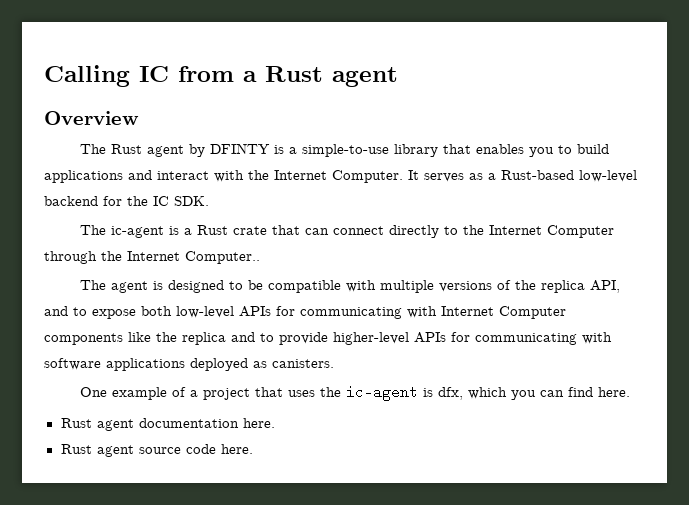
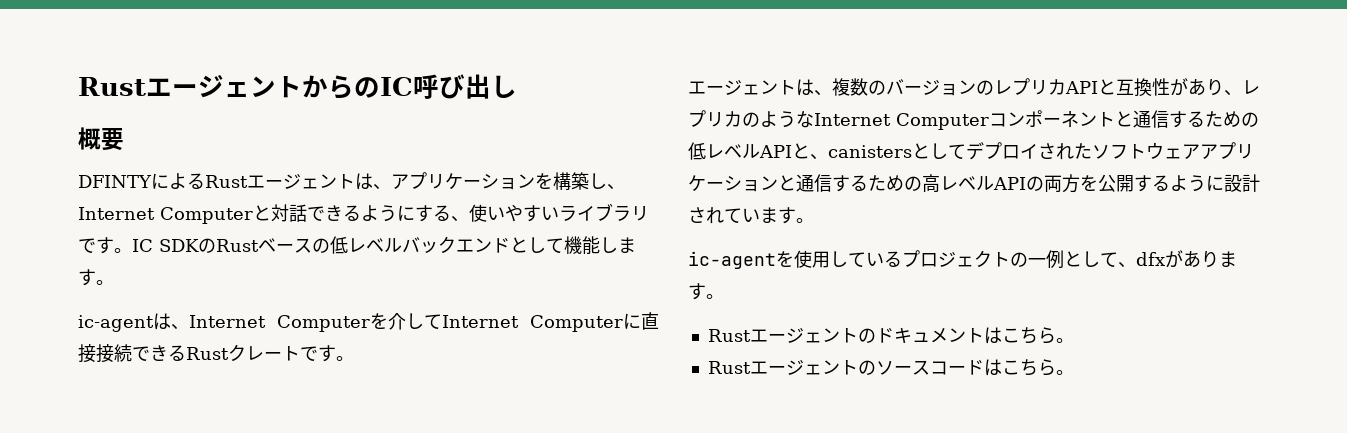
[44,65,398,87] [44,111,139,125] [79,143,609,157] [44,170,637,183] [44,196,209,206] [79,225,614,238] [44,251,260,264] [79,280,620,293] [44,306,566,319] [44,332,612,345] [44,358,334,371] [79,385,630,401] [60,418,275,431] [60,444,253,457] Calling IC from a Rust agent // Overview // The Rust agent by DFINTY is a simple-to-use library that enables you to build applications and interact with the Internet Computer. It serves as a Rust-based low-level backend for the IC SDK. // The ic-agent is a Rust crate that can connect directly to the Internet Computer through the Internet Computer.. // The agent is designed to be compatible with multiple versions of the replica API, and to expose both low-level APIs for communicating with Internet Computer components like the replica and to provide higher-level APIs for communicating with software applications deployed as canisters. // One example of a project that uses the ic-agent is dfx, which you can find here. // Rust agent documentation here. // Rust agent source code here. -> [78,74,517,99] [78,127,124,151] [78,172,625,190] [78,203,649,224] [78,236,636,255] [78,269,114,286] [78,312,659,332] [78,344,354,363] [688,78,1260,97] [688,110,1259,130] [688,142,1254,160] [688,174,1260,193] [688,207,814,224] [688,250,1237,269] [688,283,724,300] [707,327,1074,344] [707,359,1074,376] RustエージェントからのIC呼び出し // 概要 // DFINTYによるRustエージェントは、アプリケーションを構築し、Internet Computerと対話できるようにする、使いやすいライブラリです。IC SDKのRustベースの低レベルバックエンドとして機能します。 // ic-agentは、Internet Computerを介してInternet Computerに直接接続できるRustクレートです。 // エージェントは、複数のバージョンのレプリカAPIと互換性があり、レプリカのようなInternet Computerコンポーネントと通信するための低レベルAPIと、canistersとしてデプロイされたソフトウェアアプリケーションと通信するための高レベルAPIの両方を公開するように設計されています。 // ic-agentを使用しているプロジェクトの一例として、dfxがあります。 // Rustエージェントのドキュメントはこちら。 // Rustエージェントのソースコードはこちら。

